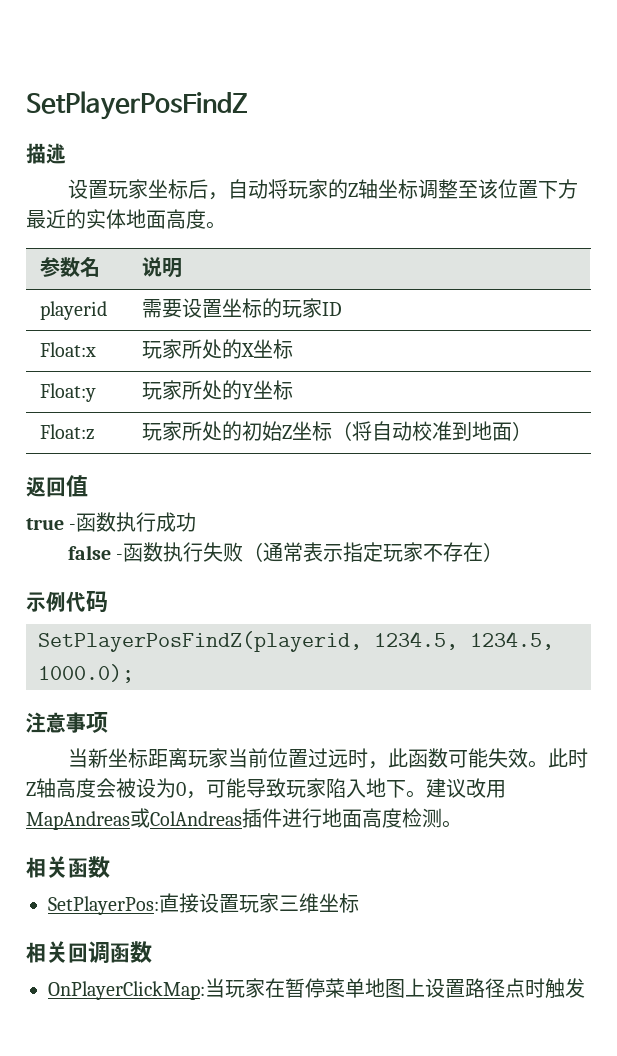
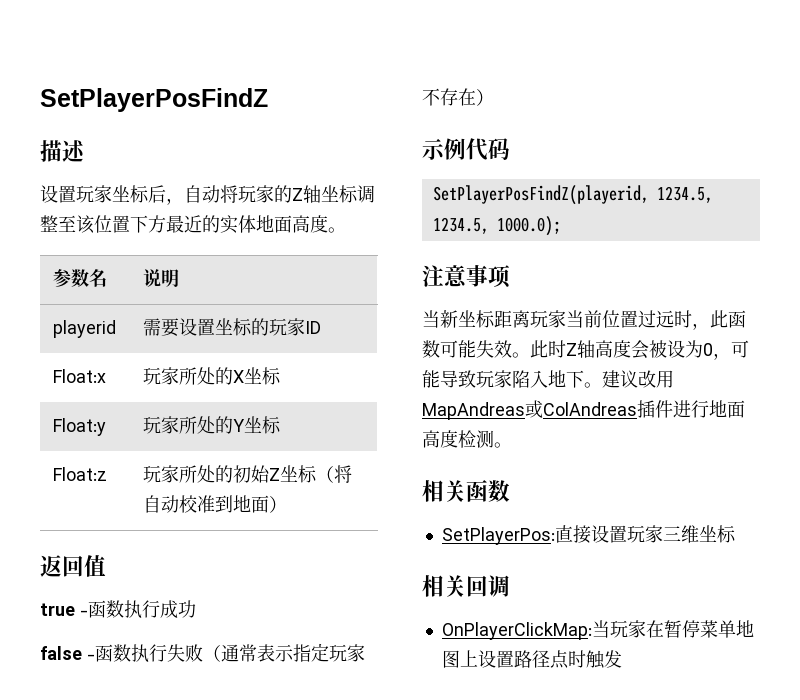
[110,941,152,963] 函数 -> (510, 586) none

